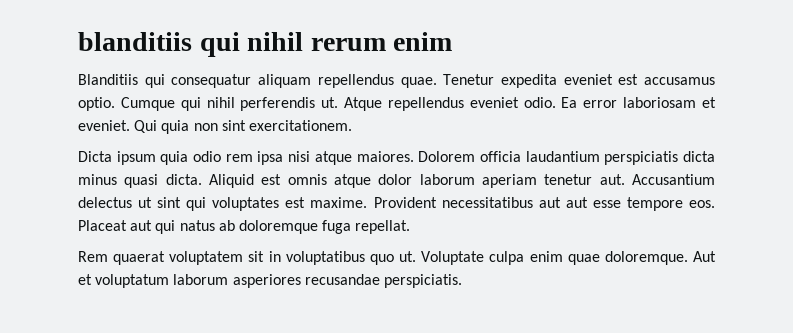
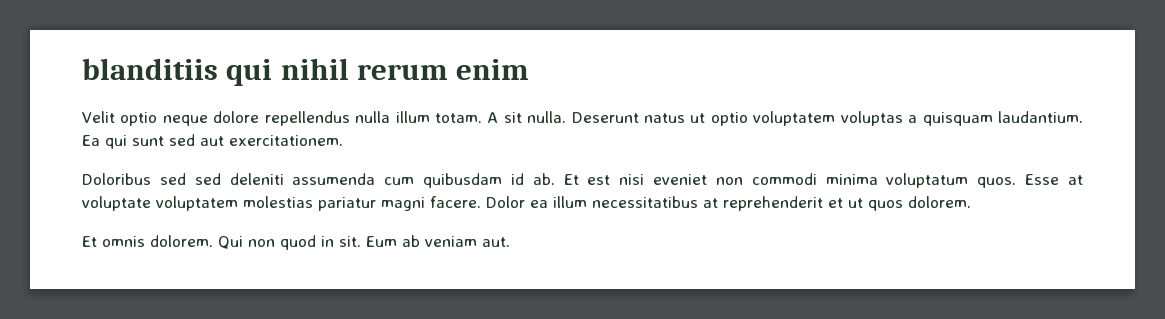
[78,74,715,88] [78,97,716,111] [78,120,352,134] [78,151,716,165] [78,174,715,188] [78,197,716,211] [78,220,411,234] [78,251,716,265] [78,274,462,288] Blanditiis qui consequatur aliquam repellendus quae. Tenetur expedita eveniet est accusamus optio. Cumque qui nihil perferendis ut. Atque repellendus eveniet odio. Ea error laboriosam et eveniet. Qui quia non sint exercitationem. // Dicta ipsum quia odio rem ipsa nisi atque maiores. Dolorem officia laudantium perspiciatis dicta minus quasi dicta. Aliquid est omnis atque dolor laborum aperiam tenetur aut. Accusantium delectus ut sint qui voluptates est maxime. Provident necessitatibus aut aut esse tempore eos. Placeat aut qui natus ab doloremque fuga repellat. // Rem quaerat voluptatem sit in voluptatibus quo ut. Voluptate culpa enim quae doloremque. Aut et voluptatum laborum asperiores recusandae perspiciatis. -> [82,111,1083,126] [82,134,343,149] [82,173,1084,188] [82,196,971,211] [82,235,510,250] Velit optio neque dolore repellendus nulla illum totam. A sit nulla. Deserunt natus ut optio voluptatem voluptas a quisquam laudantium. Ea qui sunt sed aut exercitationem. // Doloribus sed sed deleniti assumenda cum quibusdam id ab. Et est nisi eveniet non commodi minima voluptatum quos. Esse at voluptate voluptatem molestias pariatur magni facere. Dolor ea illum necessitatibus at reprehenderit et ut quos dolorem. // Et omnis dolorem. Qui non quod in sit. Eum ab veniam aut.

